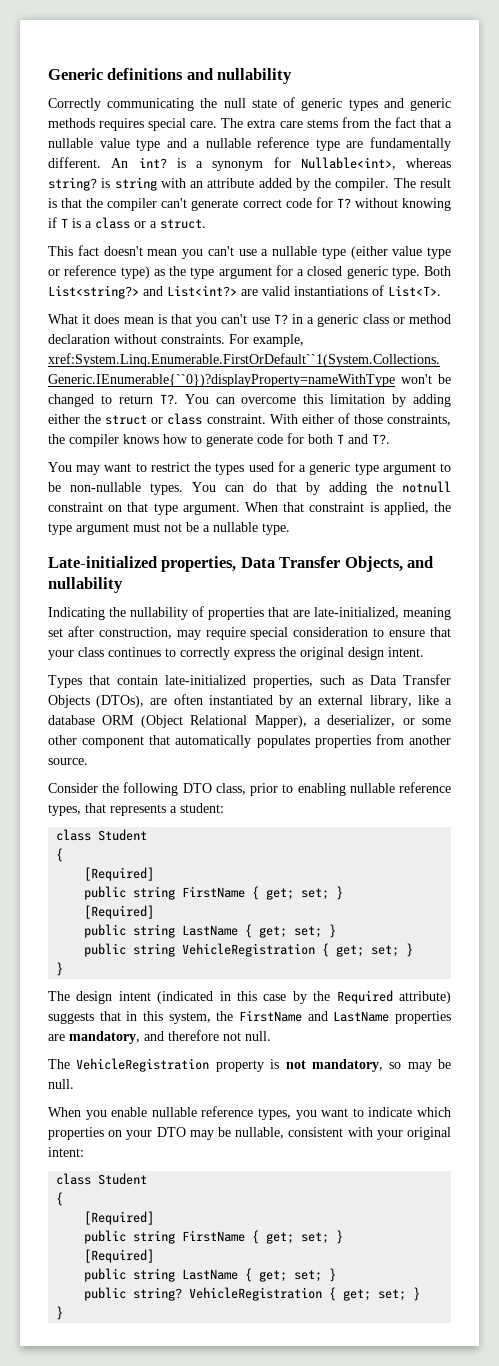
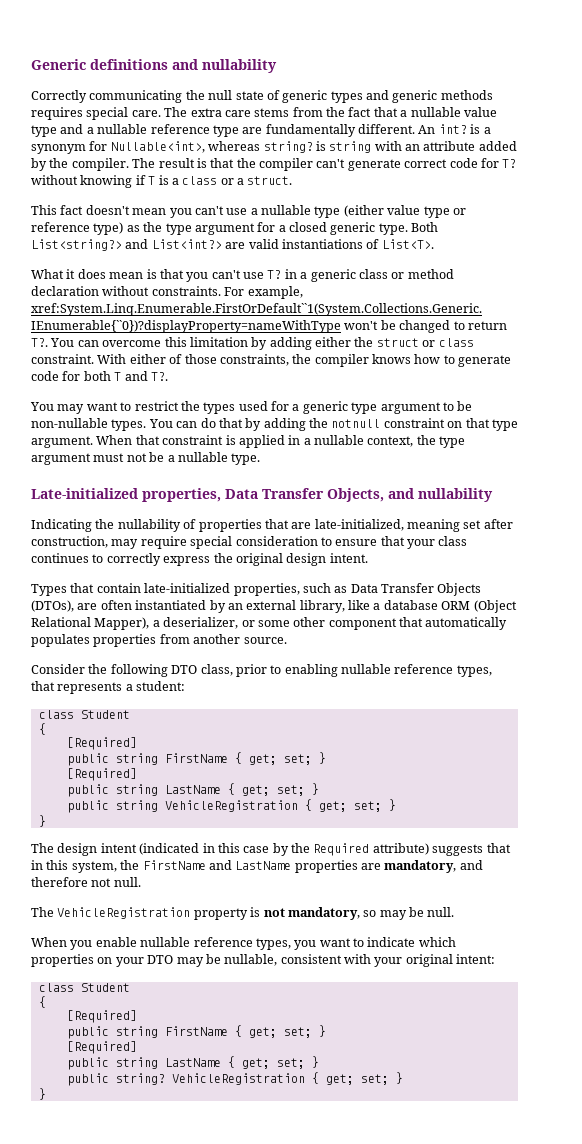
[383,502,429,515] applied, -> [238,435,414,448] applied in a nullable context,

